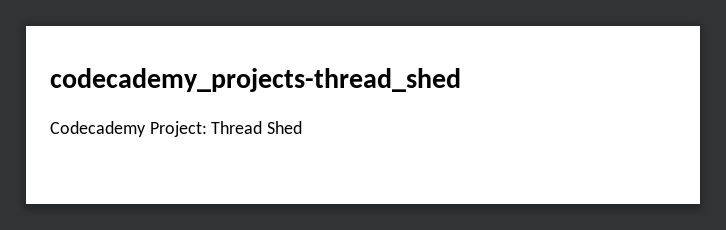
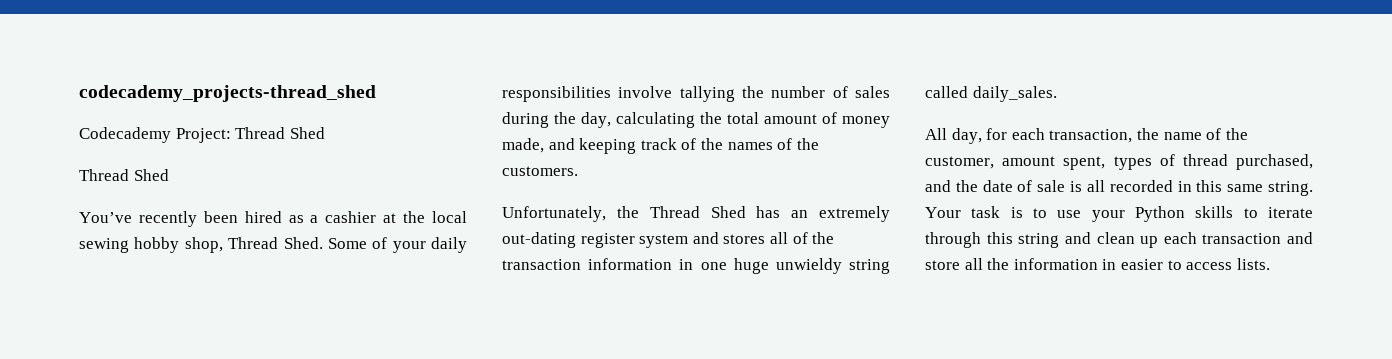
(303, 127) none -> [79,169,169,181] [79,211,468,227] [79,237,467,253] [502,86,890,102] [502,112,890,128] [502,138,819,154] [502,166,578,176] [502,206,890,222] [502,232,835,248] [502,258,890,274] [925,86,1057,102] [925,128,1248,144] [925,154,1313,170] [925,180,1313,196] [925,206,1313,222] [925,232,1313,248] [925,258,1270,270] // Thread Shed // You’ve recently been hired as a cashier at the local sewing hobby shop, Thread Shed. Some of your daily responsibilities involve tallying the number of sales during the day, calculating the total amount of money made, and keeping track of the names of the customers. // Unfortunately, the Thread Shed has an extremely out-dating register system and stores all of the transaction information in one huge unwieldy string called daily_sales. // All day, for each transaction, the name of the customer, amount spent, types of thread purchased, and the date of sale is all recorded in this same string. Your task is to use your Python skills to iterate through this string and clean up each transaction and store all the information in easier to access lists.

